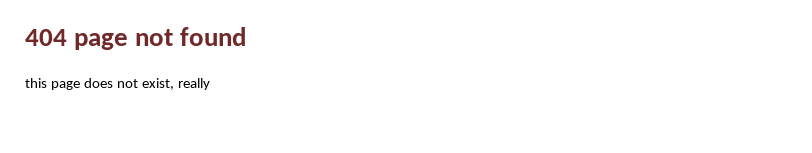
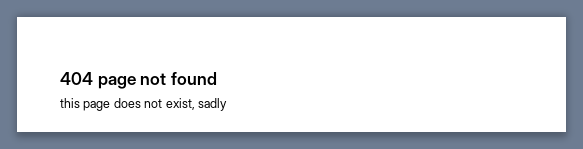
[177,78,210,90] really -> [197,98,227,111] sadly

